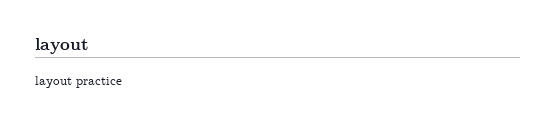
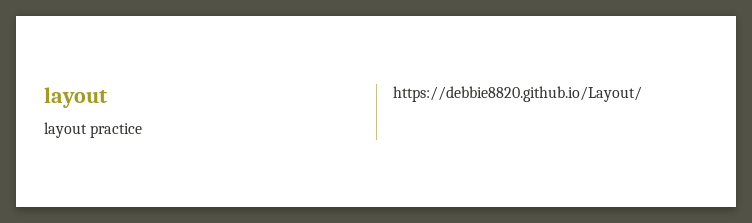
(122, 82) none -> [393,86,642,102] https://debbie8820.github.io/Layout/

